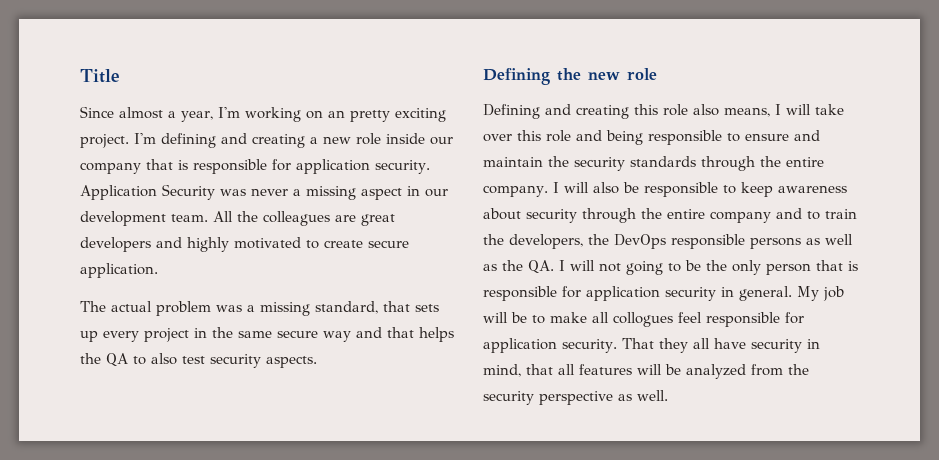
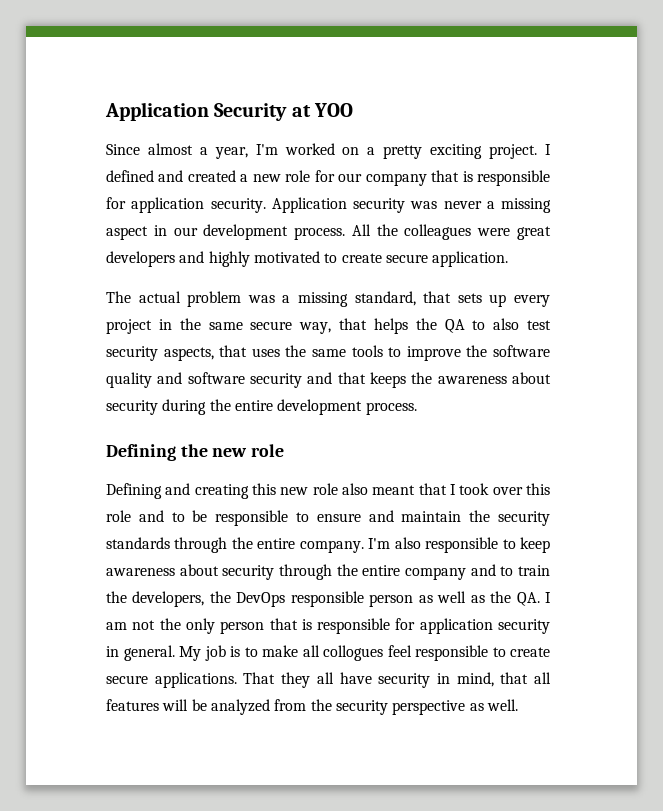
[80,69,120,83] Title -> [105,102,353,121] Application Security at YOO
[245,107,446,122] [80,133,305,148] working on an pretty exciting project. I'm defining and creating -> [284,143,552,159] [106,170,236,182] worked on a pretty exciting project. I defined and created
[386,133,425,144] inside -> [314,170,335,182] for
[162,184,215,200] Security -> [353,198,405,213] security
[171,214,208,222] team. -> [294,227,346,240] process.
[335,215,356,222] are -> [477,228,511,236] were
[323,327,382,342] way and -> [299,322,332,334] way,
[266,356,317,368] aspects. -> [163,345,550,361] [106,372,551,388] [106,399,417,415] aspects, that uses the same tools to improve the software quality and software security and that keeps the awareness about security during the entire development process.
(658, 109) none -> [280,487,309,495] new
[724,104,844,117] means, I will take -> [372,483,490,495] meant that I took
[606,130,643,145] being -> [171,510,208,522] to be
[552,182,639,194] I will also be -> [368,537,421,549] I'm also
[750,237,801,249] persons -> [369,594,414,607] person
[570,260,701,275] will not going to be -> [106,620,156,630] am not
[483,312,527,323] will be -> [230,646,240,657] is
[785,312,804,324] [483,338,617,353] for application security. -> [492,647,550,657] [106,672,237,688] to create secure applications.

